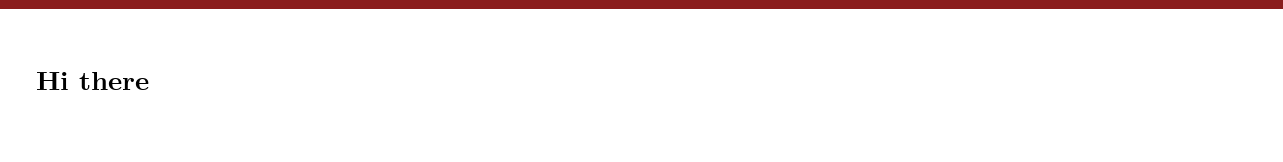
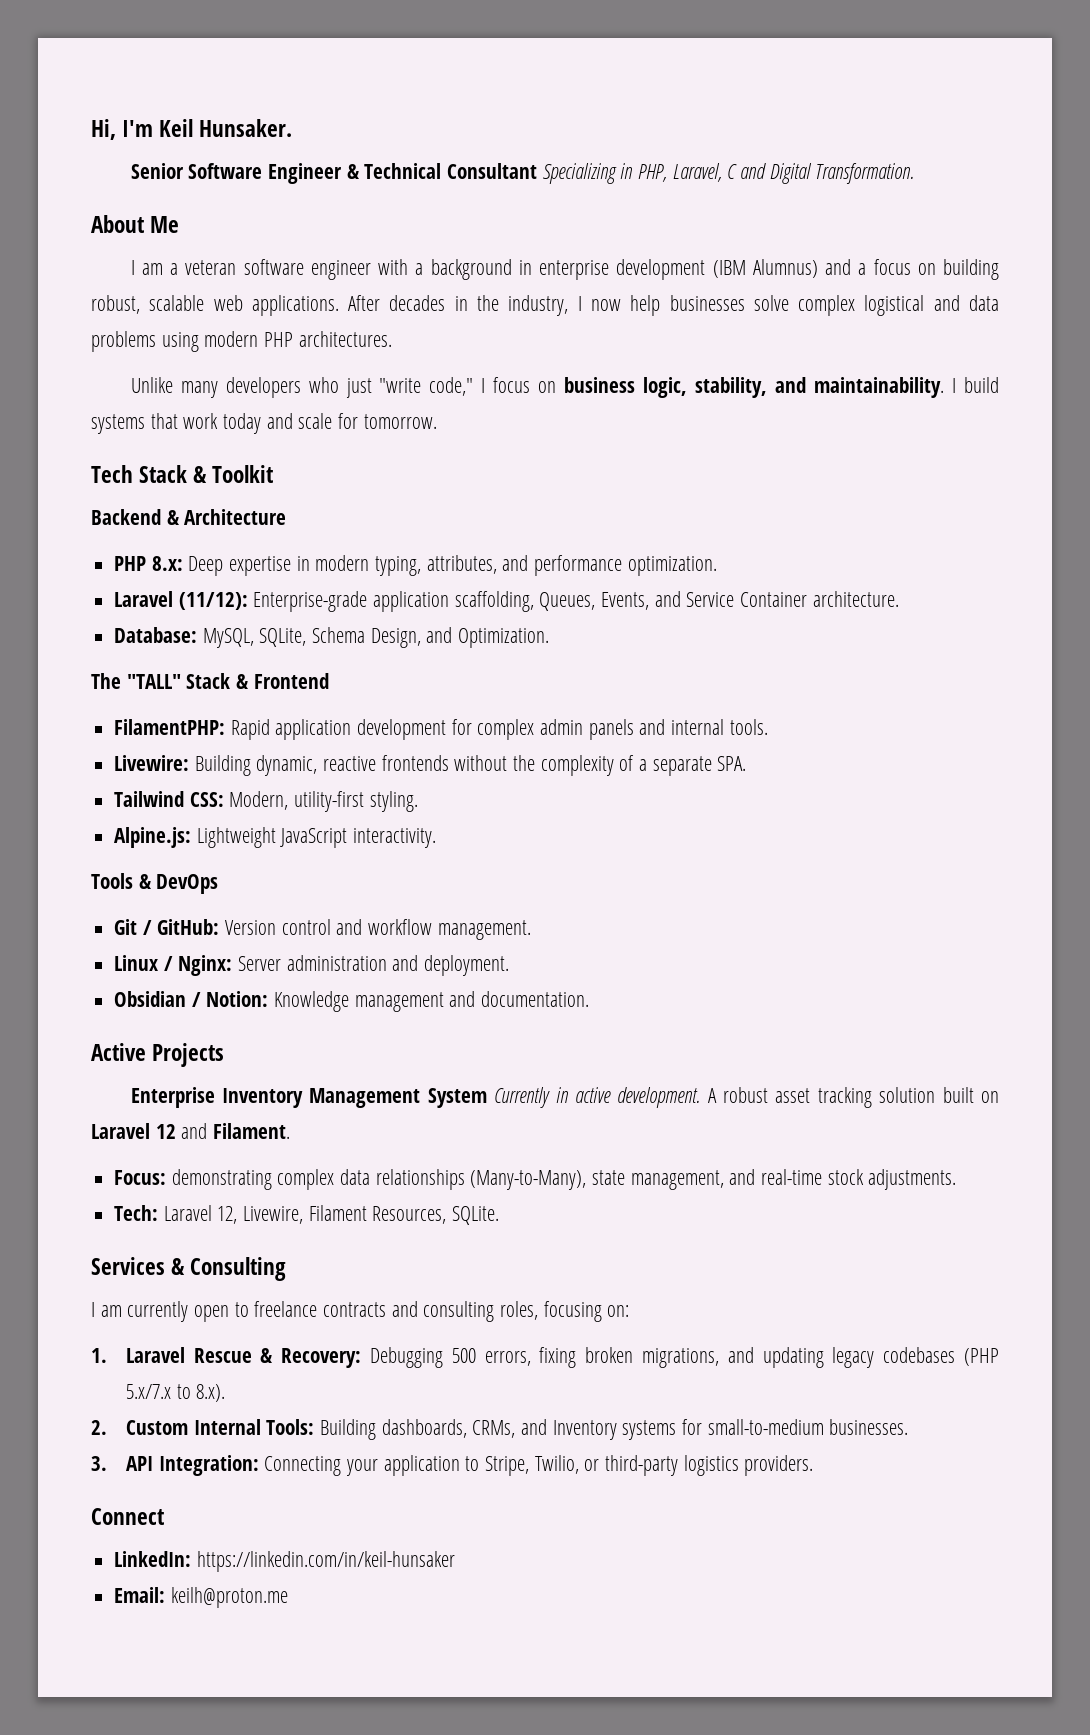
[36,72,149,90] Hi there -> [91,119,293,140] [130,163,915,184] [91,215,180,233] [130,259,999,280] [91,295,999,316] [91,331,392,352] [130,377,999,398] [91,413,437,434] [91,465,274,483] [91,509,287,525] [114,555,717,576] [114,591,899,612] [114,627,550,648] [91,673,329,689] [114,719,768,740] [114,755,747,776] [114,791,418,812] [114,827,437,848] [91,873,219,894] [114,919,531,940] [114,955,510,976] [114,991,590,1012] [91,1043,225,1067] [130,1087,999,1108] [91,1123,291,1139] [114,1169,957,1190] [114,1205,500,1225] [91,1257,287,1281] [91,1301,630,1322] [91,1347,1000,1368] [125,1384,226,1402] [91,1419,909,1440] [91,1455,814,1476] [91,1508,164,1525] [114,1551,455,1572] [114,1587,288,1608] Hi, I'm Keil Hunsaker. // Senior Software Engineer & Technical Consultant Specializing in PHP, Laravel, C and Digital Transformation. // About Me // I am a veteran software engineer with a background in enterprise development (IBM Alumnus) and a focus on building robust, scalable web applications. After decades in the industry, I now help businesses solve complex logistical and data problems using modern PHP architectures. // Unlike many developers who just "write code," I focus on business logic, stability, and maintainability. I build systems that work today and scale for tomorrow. // Tech Stack & Toolkit // Backend & Architecture // PHP 8.x: Deep expertise in modern typing, attributes, and performance optimization. // Laravel (11/12): Enterprise-grade application scaffolding, Queues, Events, and Service Container architecture. // Database: MySQL, SQLite, Schema Design, and Optimization. // The "TALL" Stack & Frontend // FilamentPHP: Rapid application development for complex admin panels and internal tools. // Livewire: Building dynamic, reactive frontends without the complexity of a separate SPA. // Tailwind CSS: Modern, utility-first styling. // Alpine.js: Lightweight JavaScript interactivity. // Tools & DevOps // Git / GitHub: Version control and workflow management. // Linux / Nginx: Server administration and deployment. // Obsidian / Notion: Knowledge management and documentation. // Active Projects // Enterprise Inventory Management System Currently in active development. A robust asset tracking solution built on Laravel 12 and Filament. // Focus: demonstrating complex data relationships (Many-to-Many), state management, and real-time stock adjustments. // Tech: Laravel 12, Livewire, Filament Resources, SQLite. // Services & Consulting // I am currently open to freelance contracts and consulting roles, focusing on: // 1. Laravel Rescue & Recovery: Debugging 500 errors, fixing broken migrations, and updating legacy codebases (PHP 5.x/7.x to 8.x). // 2. Custom Internal Tools: Building dashboards, CRMs, and Inventory systems for small-to-medium businesses. // 3. API Integration: Connecting your application to Stripe, Twilio, or third-party logistics providers. // Connect // LinkedIn: https://linkedin.com/in/keil-hunsaker // Email: keilh@proton.me

